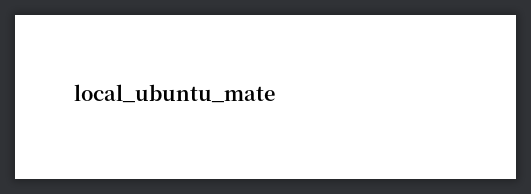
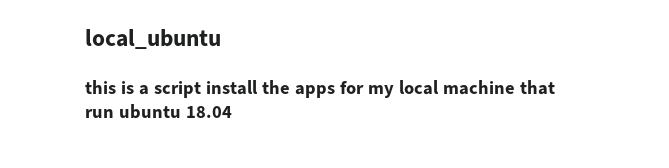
[74,84,275,103] local_ubuntu_mate -> [85,29,221,49] [85,80,555,98] [85,104,232,119] local_ubuntu // this is a script install the apps for my local machine that run ubuntu 18.04

